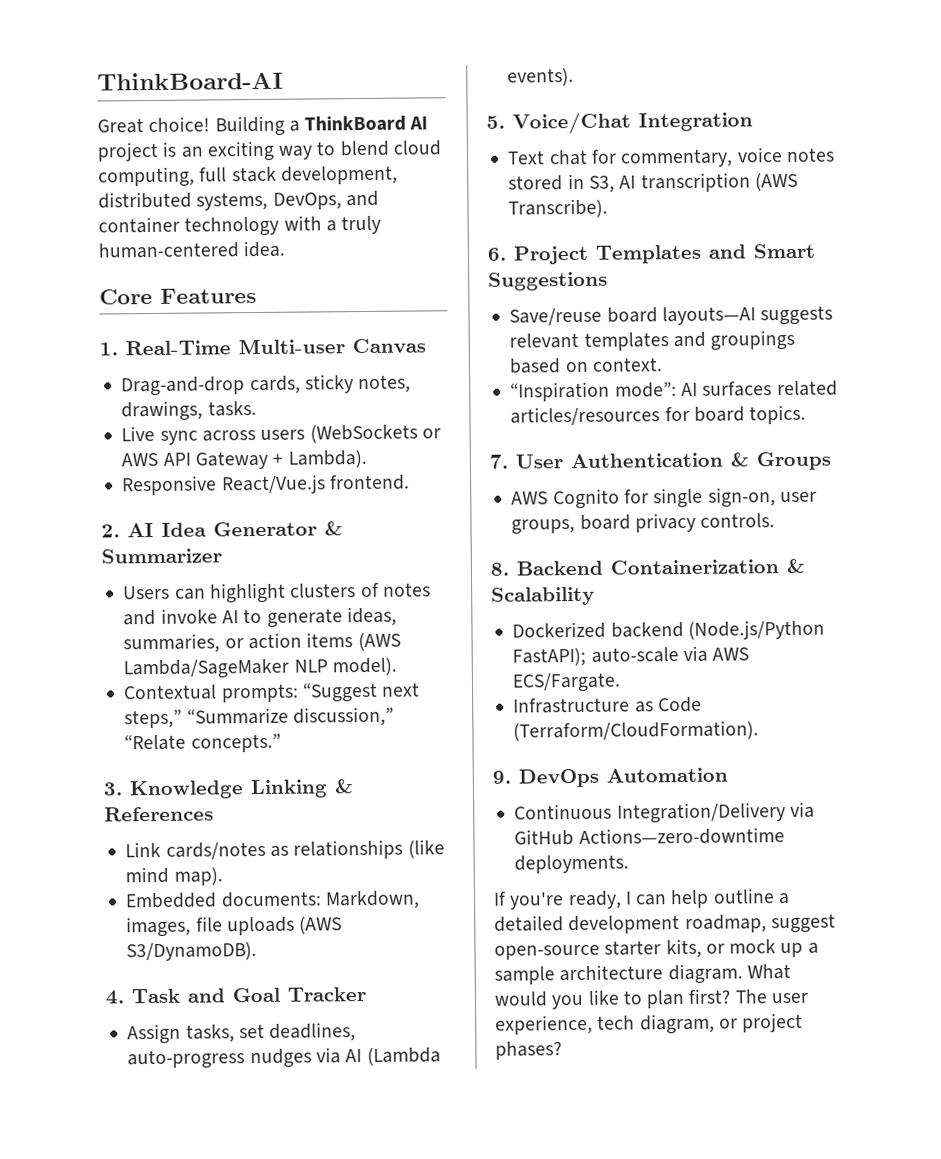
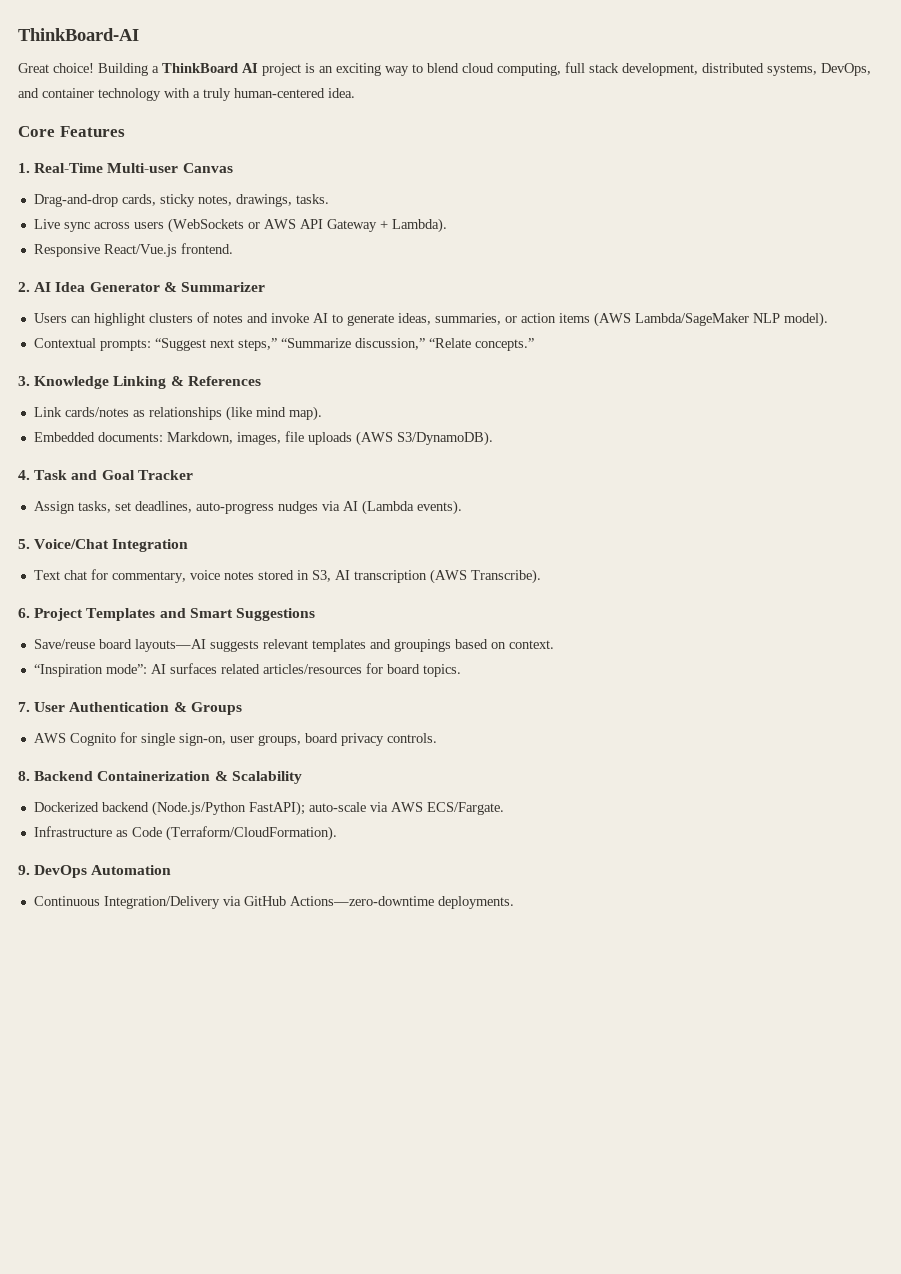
[493,888,790,910] [494,913,836,935] [494,938,819,960] [494,963,791,985] [494,988,809,1010] [495,1012,804,1035] [495,1041,562,1060] // If you're ready, I can help outline a detailed development roadmap, suggest open-source starter kits, or mock up a sample architecture diagram. What would you like to plan first? The user experience, tech diagram, or project phases? -> (514, 902) none

